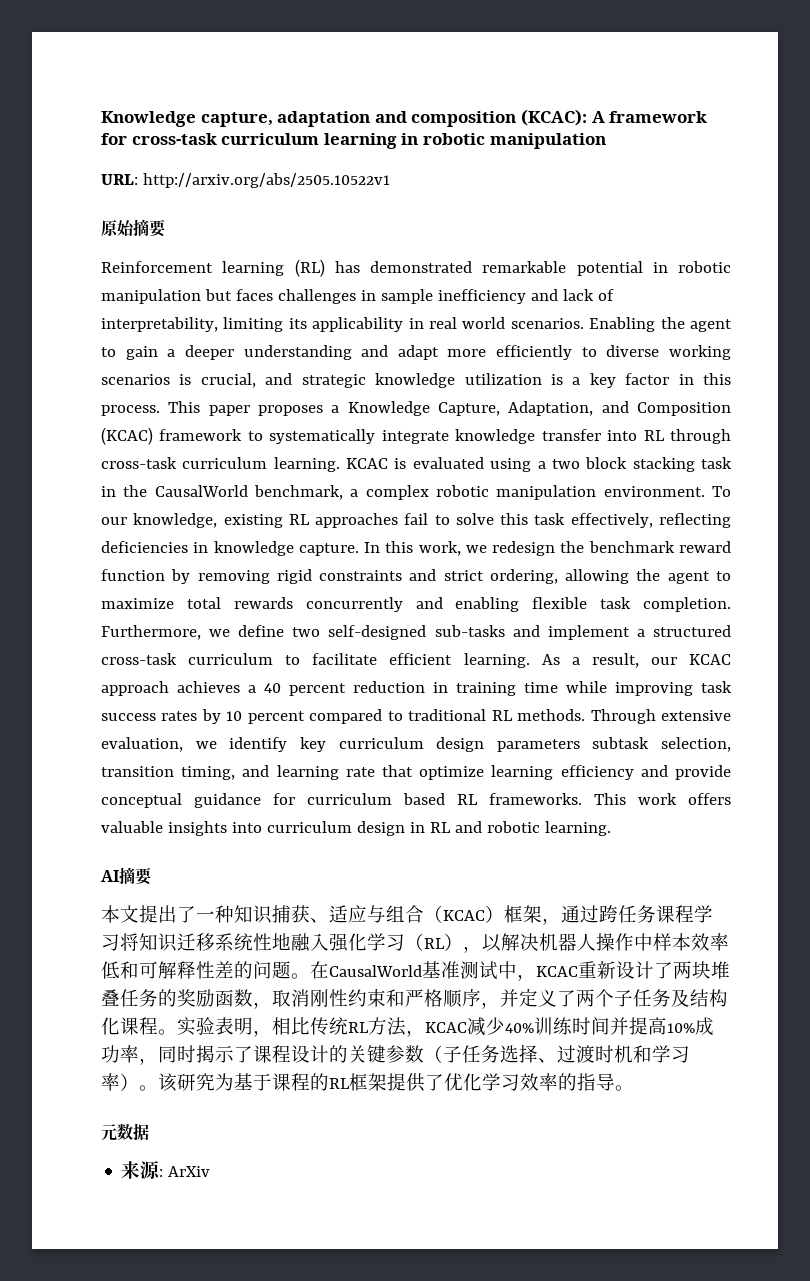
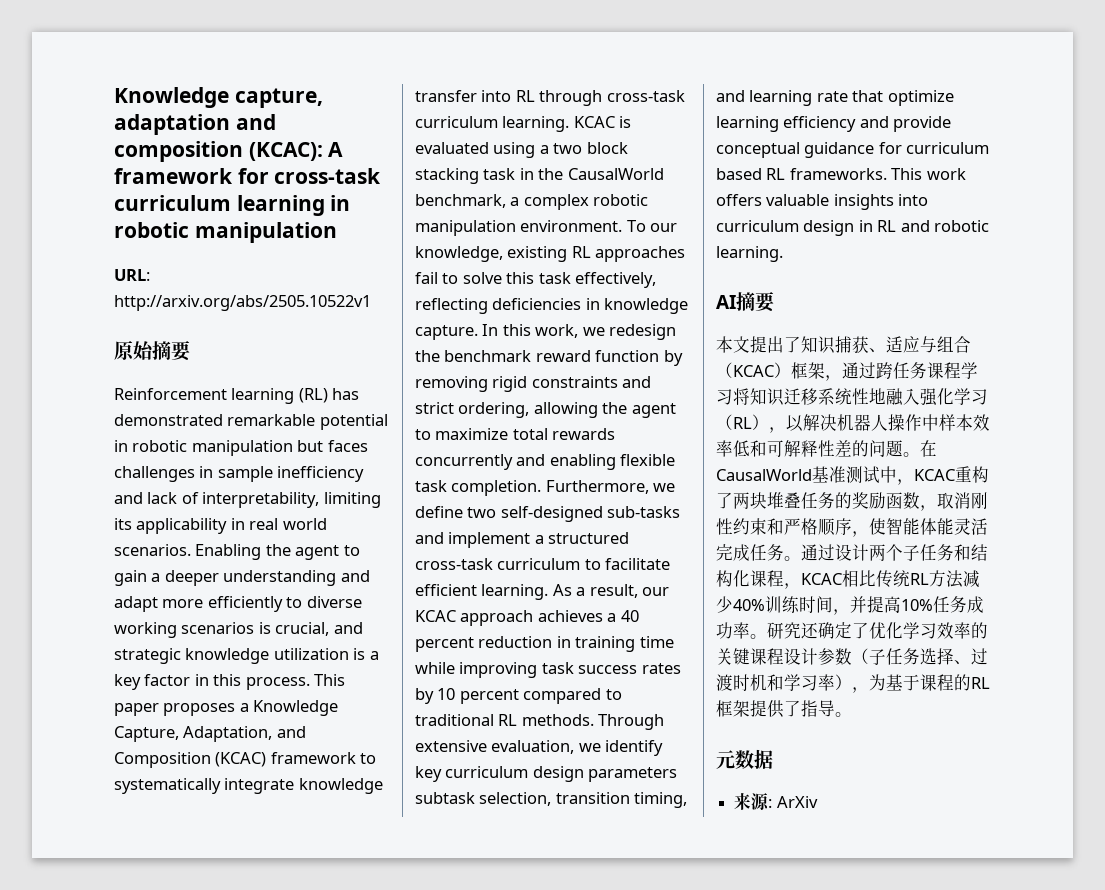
[196,905,234,923] 一种 -> (801, 344) none
[597,961,654,979] 新设计 -> [972,466,989,483] 构
[500,988,576,1007] 并定义了 -> [869,518,988,535] [716,544,869,561] 使智能体能灵活完成任务。通过设计
[671,989,690,1007] 及 -> [954,544,971,561] 和
[158,1017,272,1037] 。实验表明， -> [784,573,842,589] ，KCAC
[406,1022,467,1037] ，KCAC -> (963, 579) none
(610, 1026) none -> [833,609,850,615] ，
[695,1017,714,1036] [101,1045,253,1065] 成功率，同时揭示了 -> [933,596,984,613] [716,622,988,639] [716,648,750,665] 任务成功率。研究还确定了优化学习效率的关键
[329,1045,386,1063] 的关键 -> (818, 656) none
[139,1073,215,1092] 。该研究 -> [852,687,869,693] ，
[444,1073,577,1091] 优化学习效率的 -> (801, 708) none

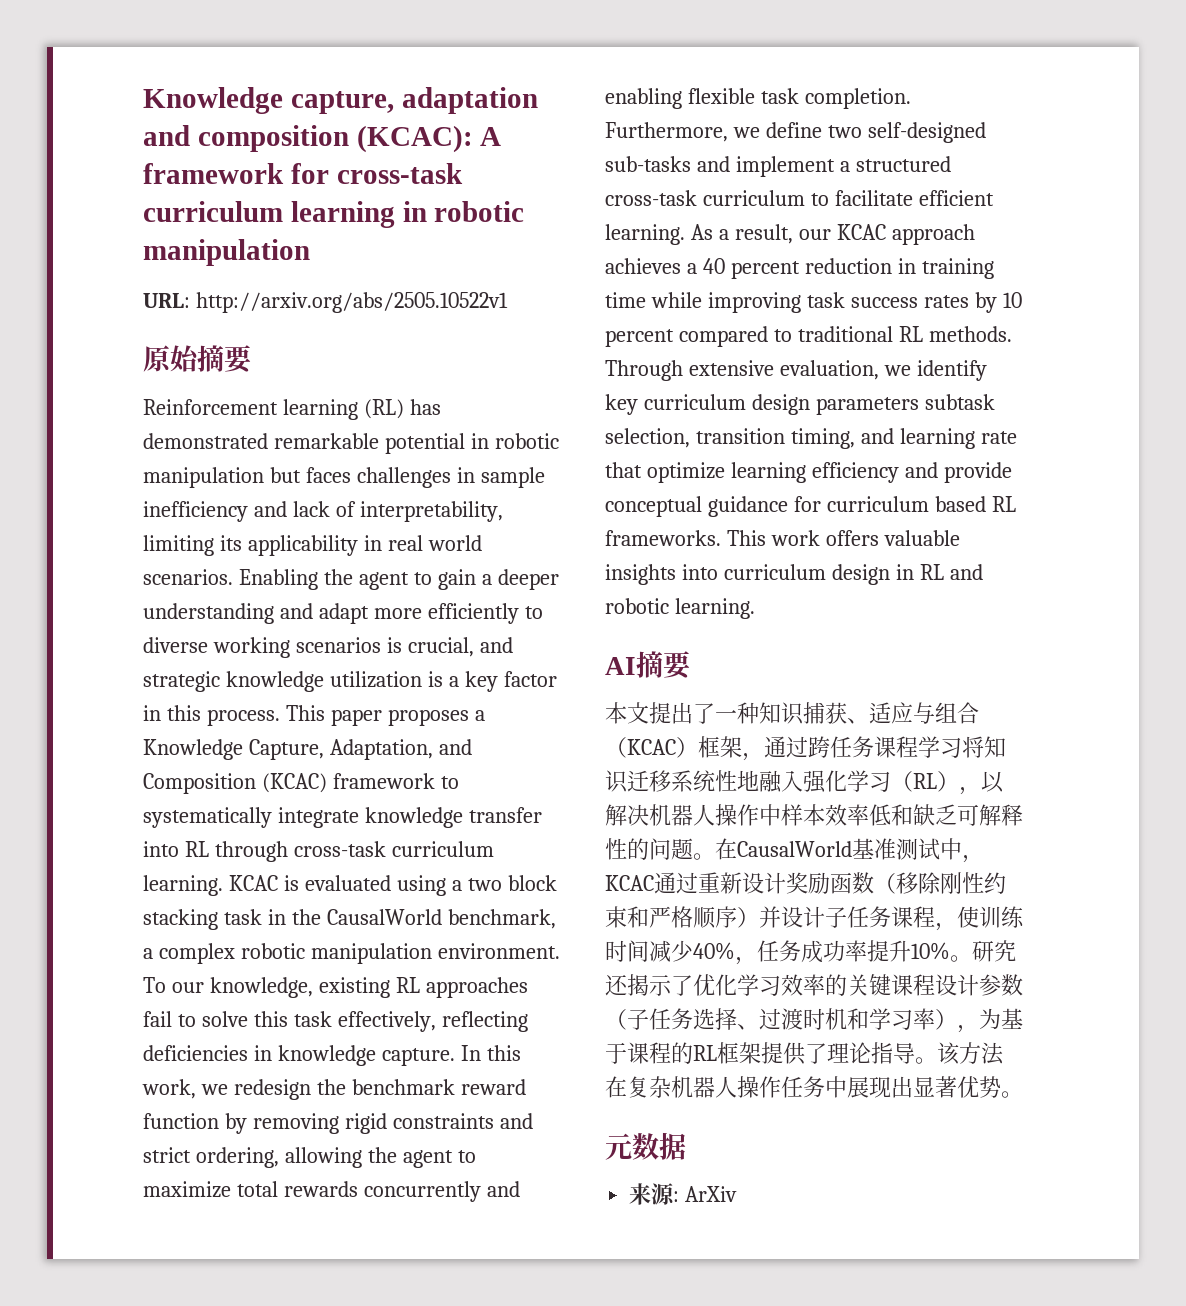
(801, 344) none -> [715,702,759,724] 一种
(767, 448) none -> [913,804,957,826] 缺乏
[835,440,852,457] 差 -> (627, 849) none
[955,466,989,483] [716,492,852,509] 重构了两块堆叠任务的 -> [654,872,786,894] 通过重新设计
[920,492,971,511] ，取消 -> [874,872,941,894] （移除
[852,518,988,537] [716,544,988,561] [716,570,980,589] [716,596,933,615] ，使智能体能灵活完成任务。通过设计两个子任务和结构化课程，KCAC相比传统RL方法减少40%训练时间，并提高10% -> [737,906,1024,931] [605,940,757,965] ）并设计子任务课程，使训练时间减少40%，
(750, 630) none -> [867,940,950,962] 提升10%
[818,622,852,639] 确定 -> [627,974,672,996] 揭示
(801, 708) none -> [827,1042,871,1064] 理论
(852, 714) none -> [937,1042,1004,1065] [605,1076,1023,1098] 该方法在复杂机器人操作任务中展现出显著优势。

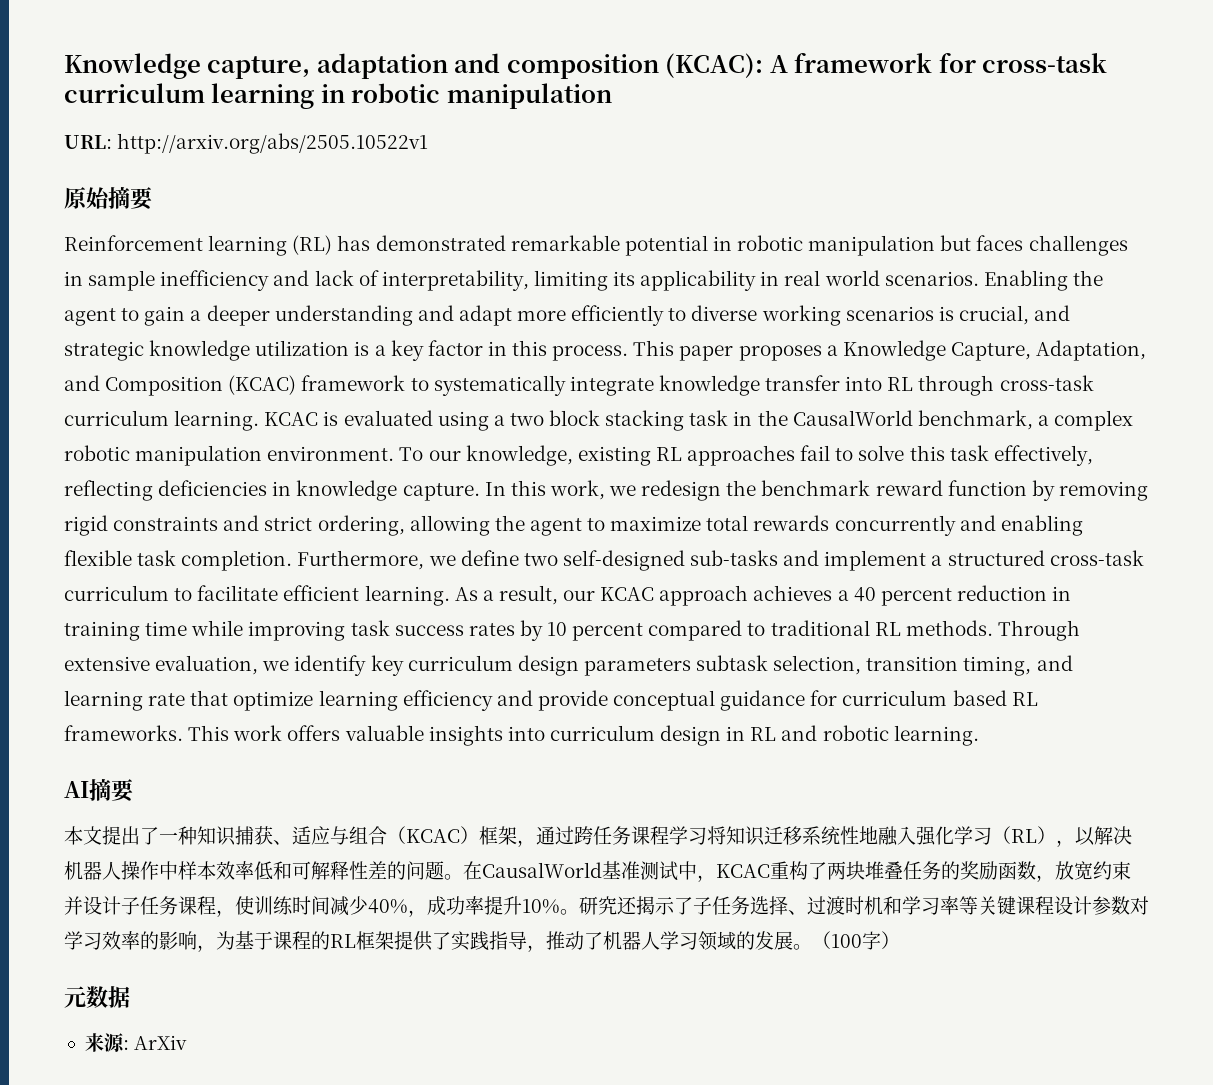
[913,804,957,826] 缺乏 -> (292, 870) none
(627, 849) none -> [368,861,387,880] 差
[654,872,1006,894] [605,906,759,929] 通过重新设计奖励函数（移除刚性约束和严格顺序） -> [770,861,1131,882] 重构了两块堆叠任务的奖励函数，放宽约束
[757,940,801,962] 任务 -> (427, 913) none
[693,974,1023,996] [605,1009,627,1030] 优化学习效率的关键课程设计参数（ -> (693, 906) none
[935,1009,957,1030] ） -> [959,896,1149,915] [64,931,197,950] 等关键课程设计参数对学习效率的影响
[827,1042,1004,1065] [605,1076,1023,1098] 理论指导。该方法在复杂机器人操作任务中展现出显著优势。 -> [451,931,900,952] 实践指导，推动了机器人学习领域的发展。（100字）

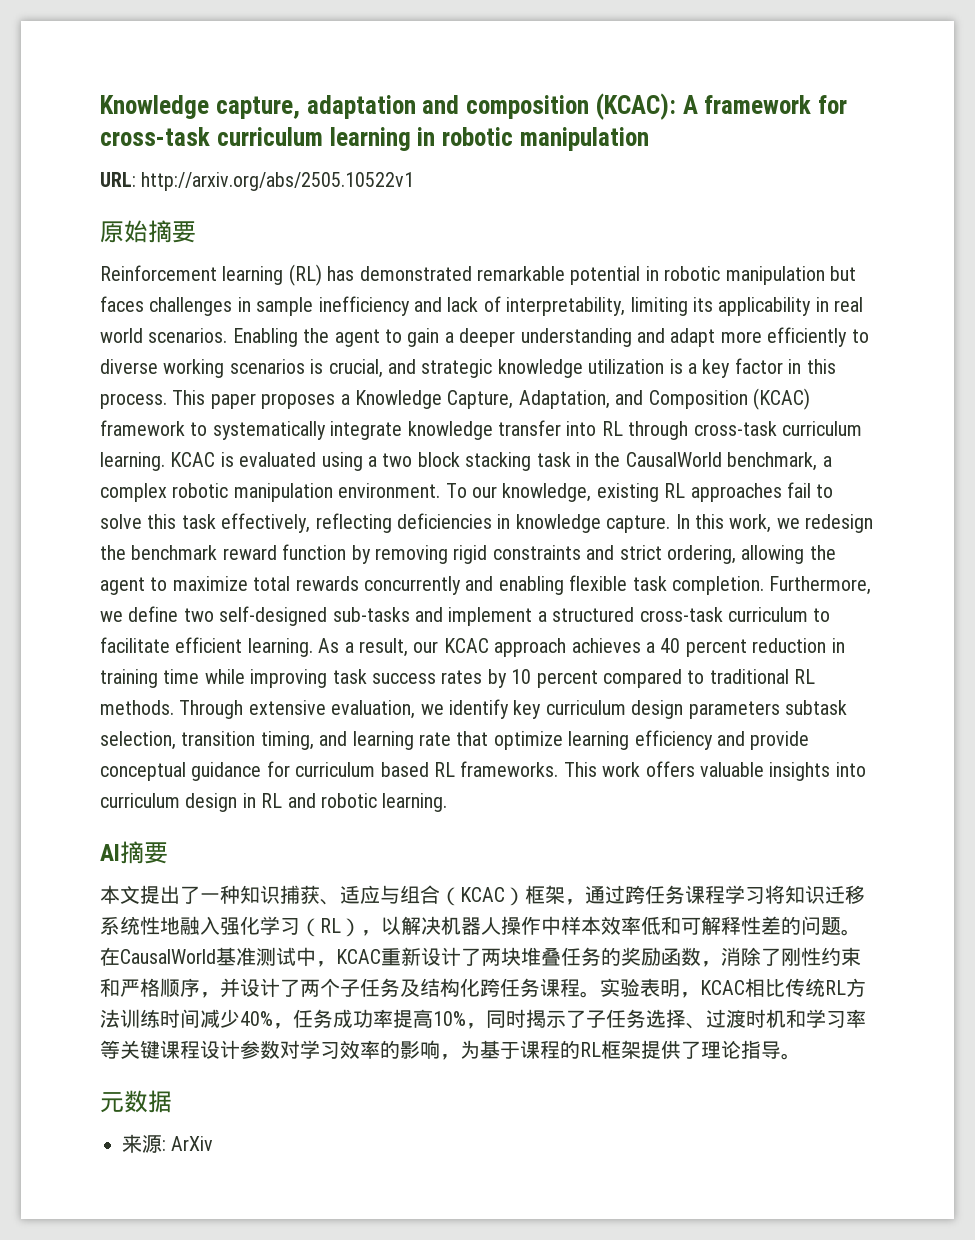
[789,861,808,880] 构 -> [401,947,461,966] 新设计
[1055,861,1131,880] [64,896,254,917] 放宽约束并设计子任务课程，使 -> [721,947,861,966] [100,978,866,998] [100,1009,120,1028] 消除了刚性约束和严格顺序，并设计了两个子任务及结构化跨任务课程。实验表明，KCAC相比传统RL方法
(427, 913) none -> [293,1009,333,1028] 任务
[503,896,637,915] 升10%。研究还 -> [413,1009,526,1029] 高10%，同时
[451,931,900,952] 实践指导，推动了机器人学习领域的发展。（100字） -> [701,1040,801,1060] 理论指导。

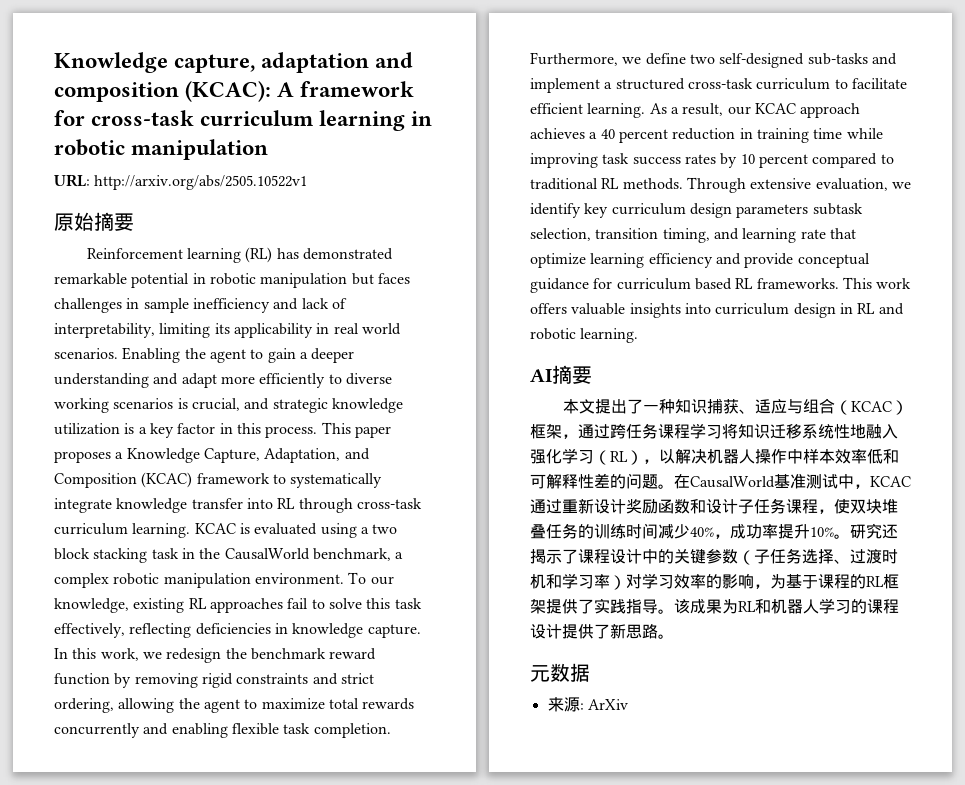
(381, 956) none -> [530,499,562,514] 通过
[461,947,861,967] [100,978,866,998] [100,1009,120,1028] 了两块堆叠任务的奖励函数，消除了刚性约束和严格顺序，并设计了两个子任务及结构化跨任务课程。实验表明，KCAC相比传统RL方法 -> [626,498,898,514] [530,523,594,539] 奖励函数和设计子任务课程，使双块堆叠任务的
[293,1009,333,1028] 任务 -> (730, 536) none
[413,1009,586,1029] 高10%，同时揭示了 -> [794,523,898,539] [530,549,754,565] 升10%。研究还揭示了课程设计中的关键参数（
[100,1040,280,1059] 等关键课程设计参数 -> [610,575,626,590] ）
[701,1040,741,1059] 理论 -> [594,598,626,614] 实践
(801, 1056) none -> [674,598,899,614] [530,623,674,639] 该成果为RL和机器人学习的课程设计提供了新思路。

